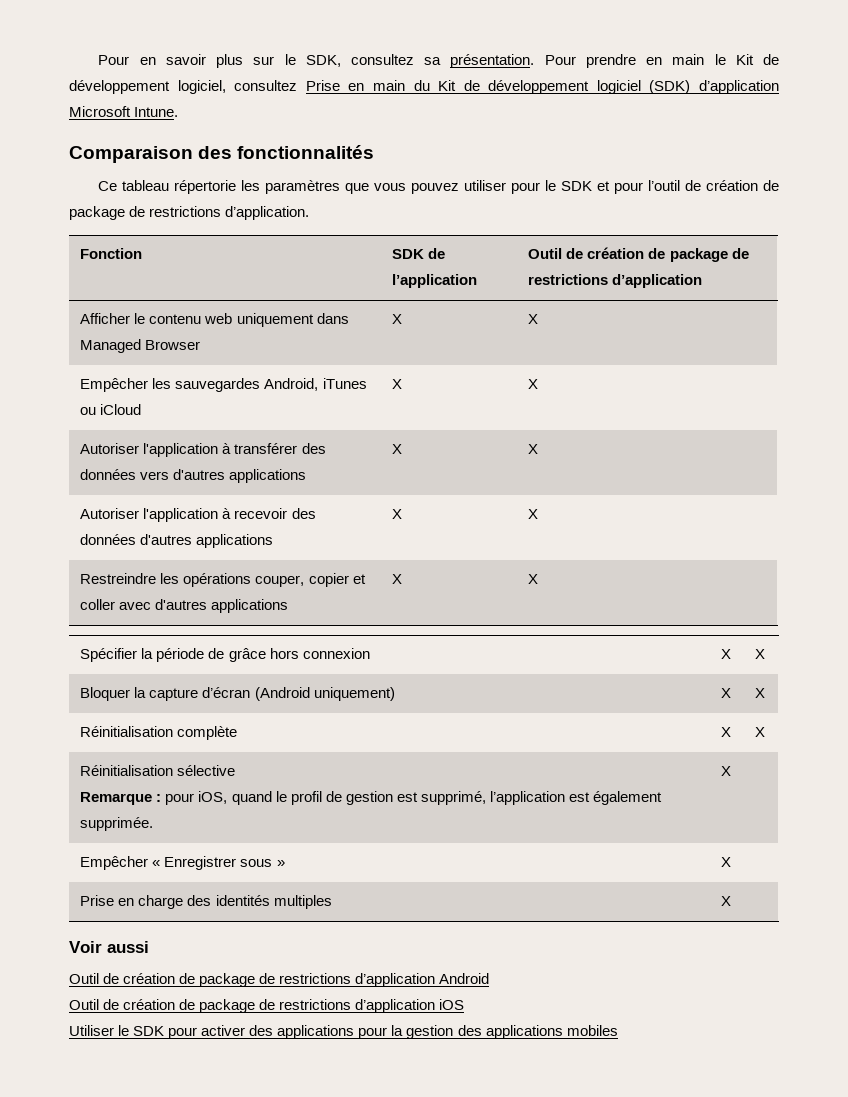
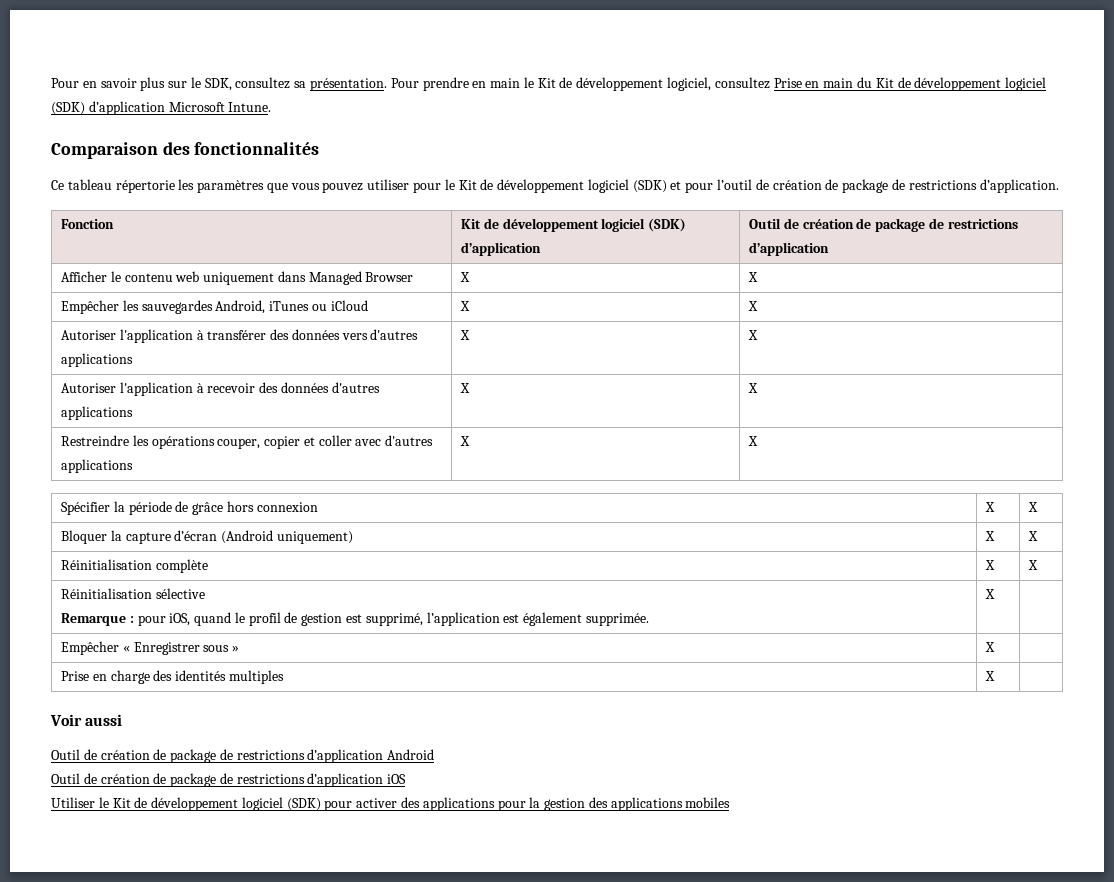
[561,181,593,191] SDK -> [458,179,667,193] Kit de développement logiciel (SDK)
[392,248,446,259] [392,274,478,288] SDK de l’application -> [460,218,687,232] [460,242,541,256] Kit de développement logiciel (SDK) d’application
[133,1026,165,1036] SDK -> [112,797,321,811] Kit de développement logiciel (SDK)

